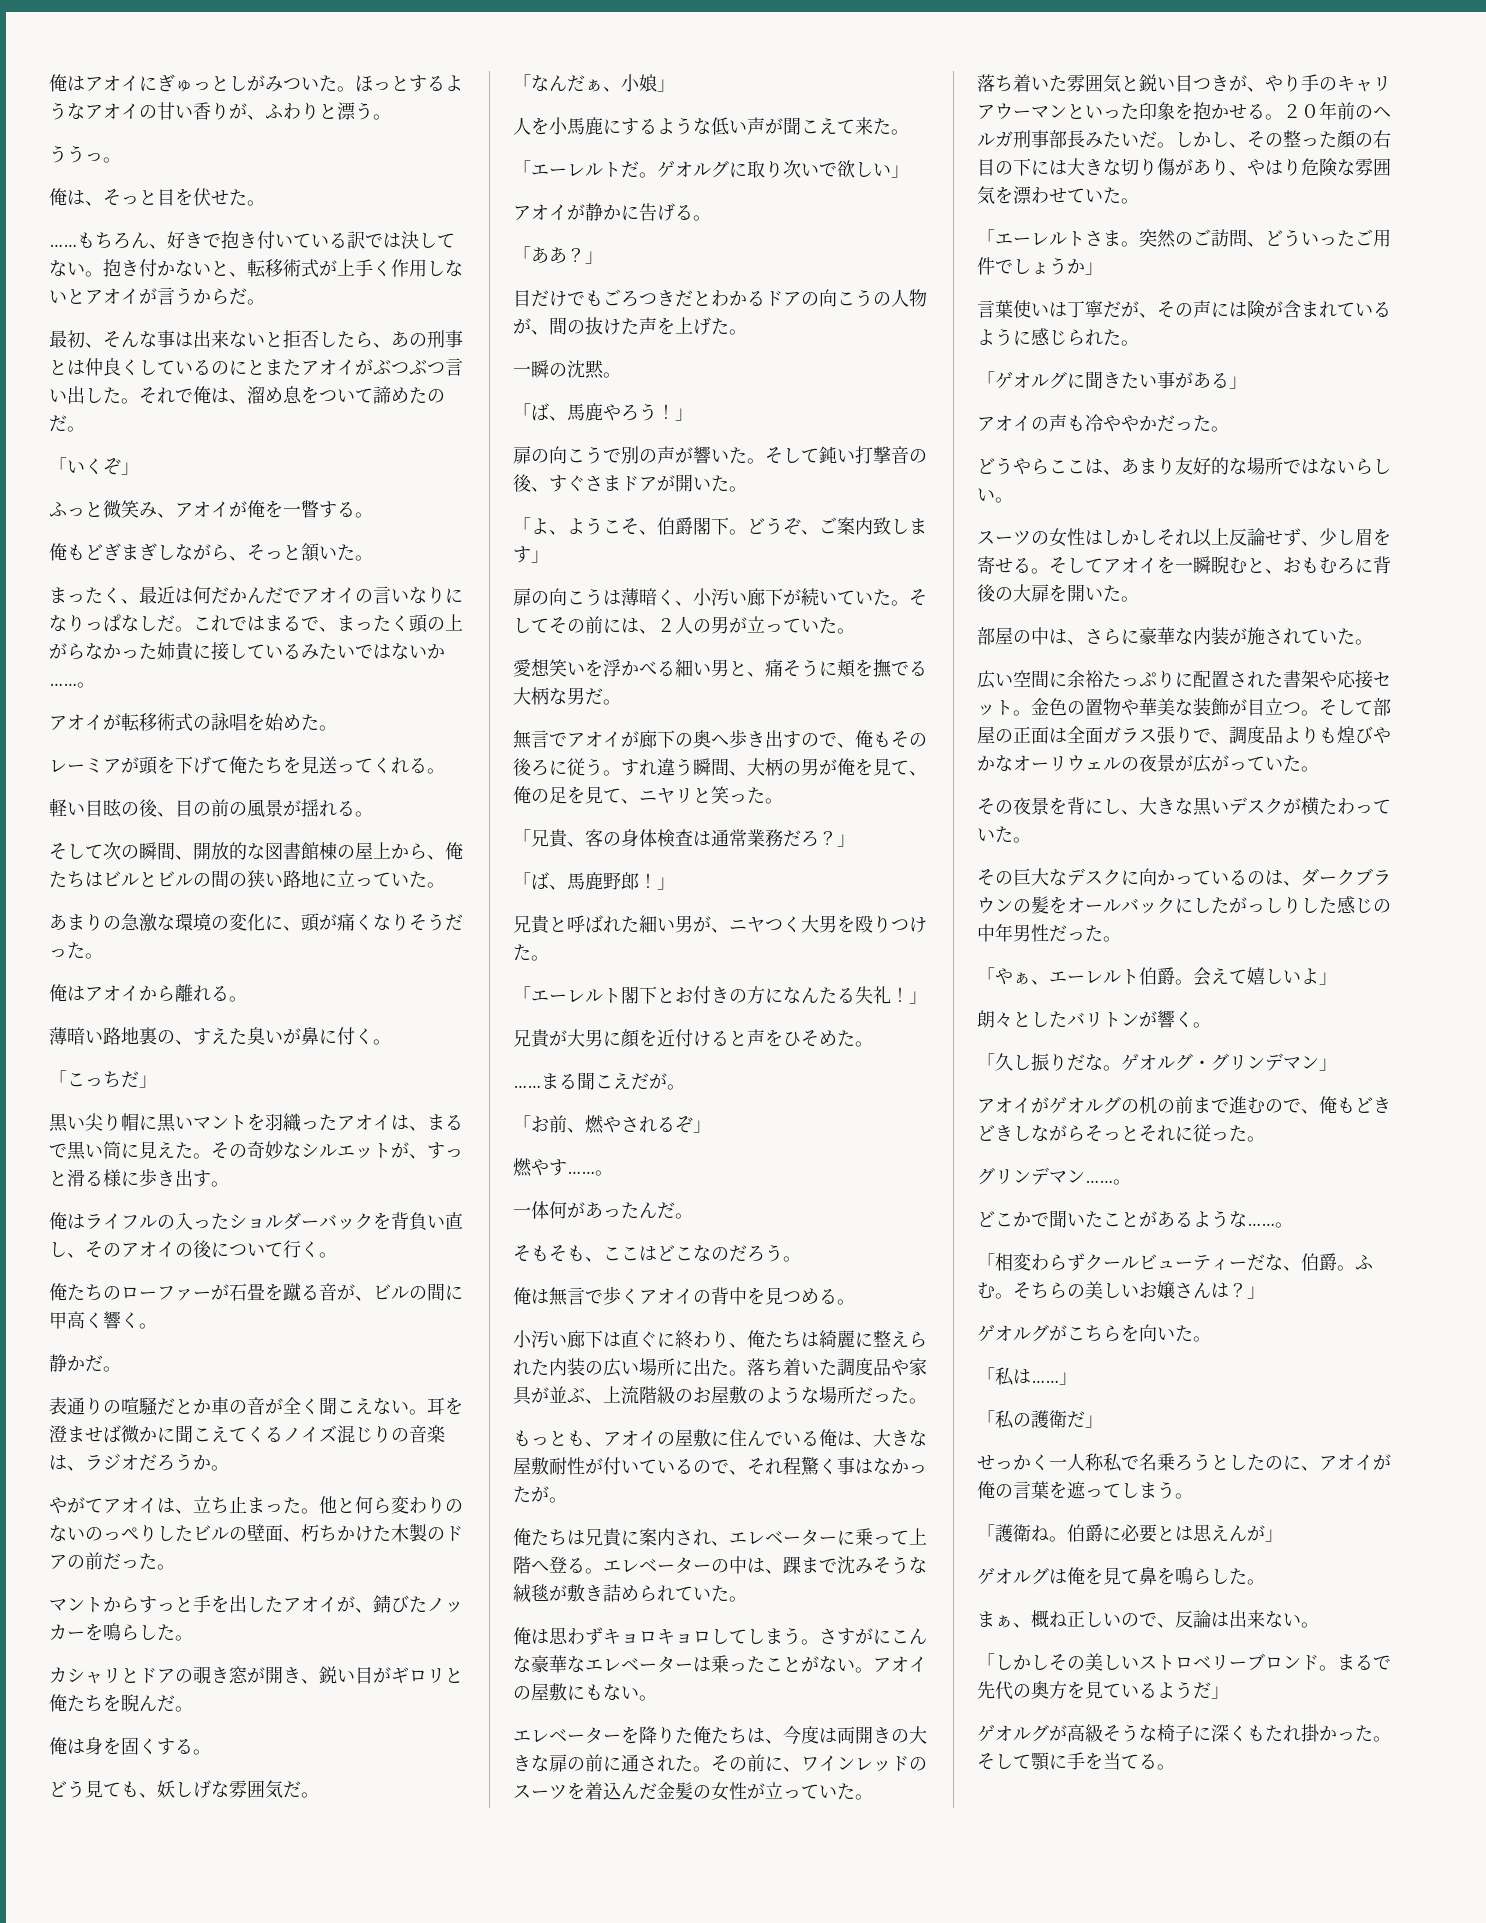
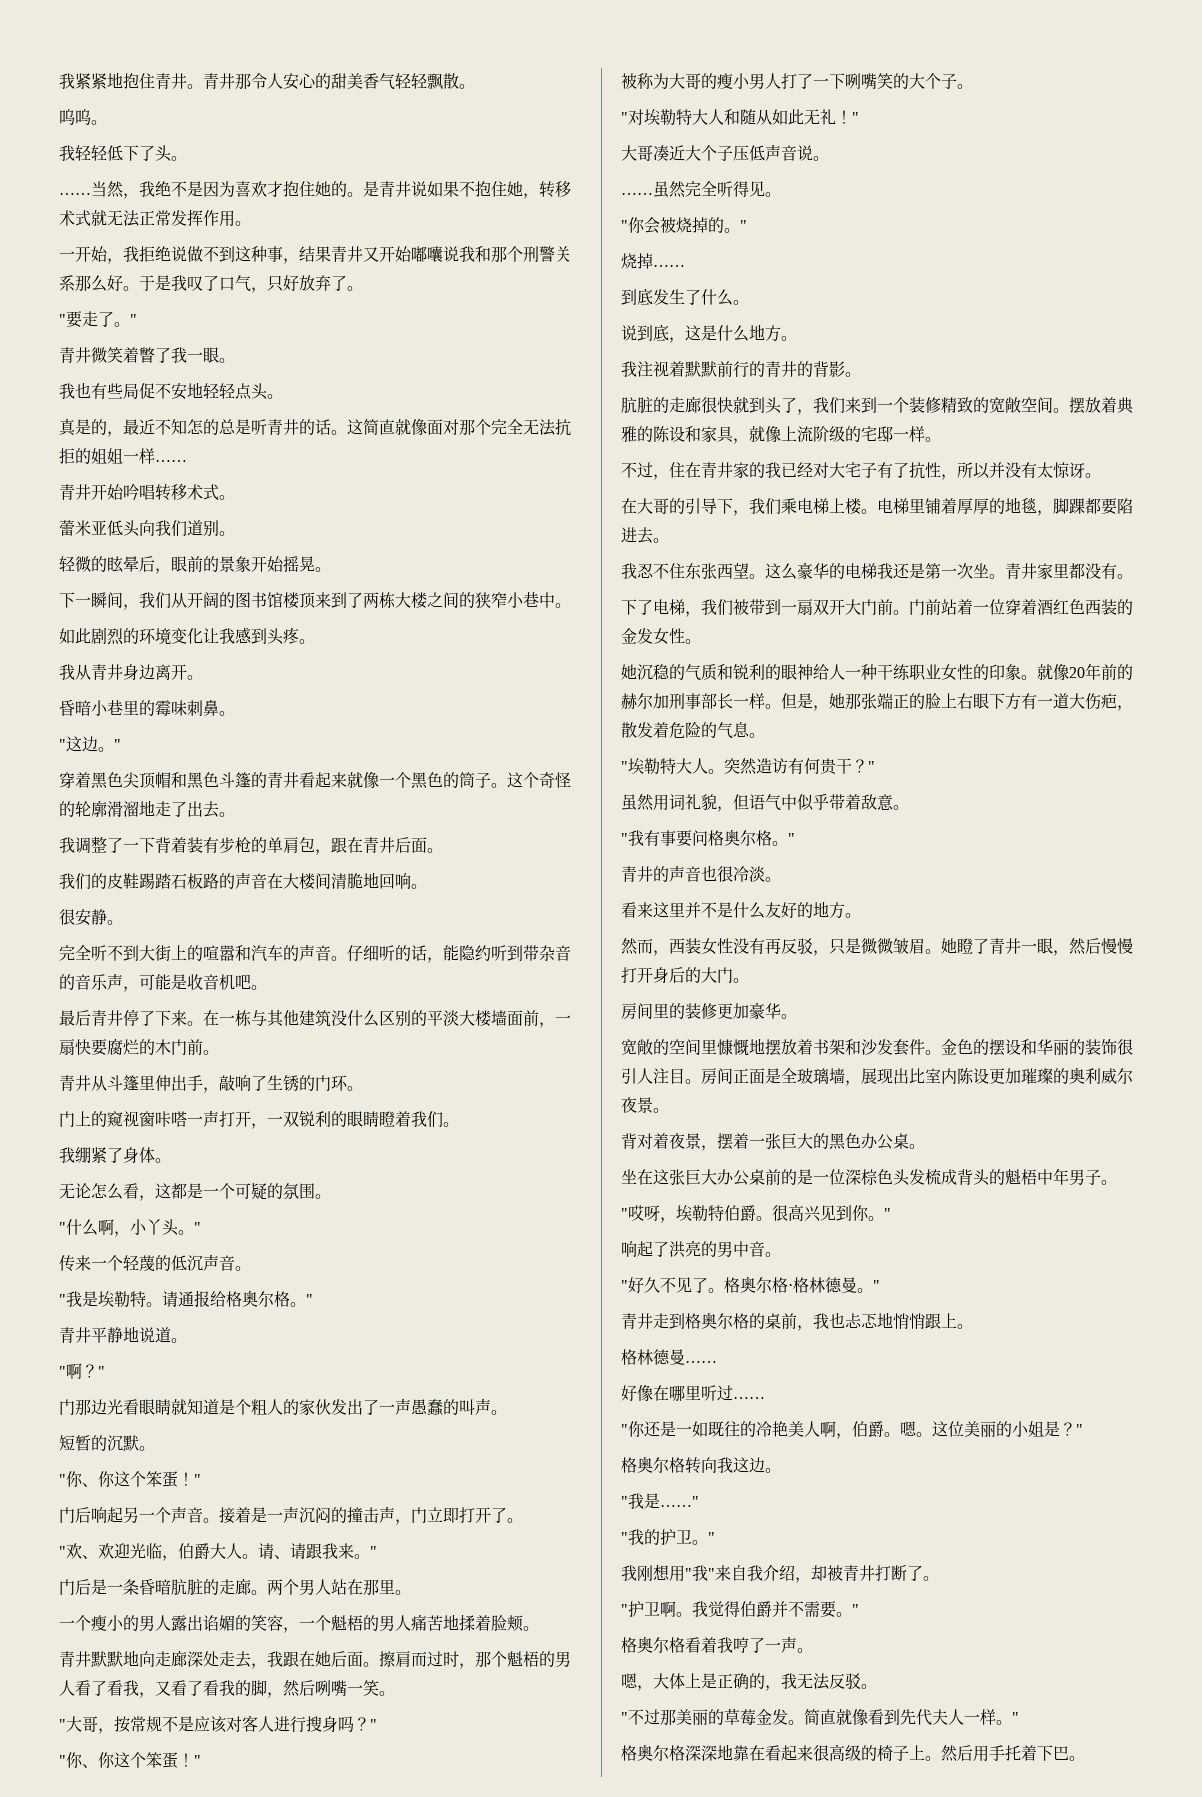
[49,74,463,92] [49,102,391,120] [49,145,121,163] [49,188,265,206] [49,231,455,249] [49,259,463,278] [49,287,265,305] [49,330,463,348] [49,358,463,376] [49,386,445,404] [49,415,85,432] [49,457,139,475] [49,500,373,518] [49,543,373,562] [49,586,463,604] [49,614,463,633] [49,642,445,661] [49,682,95,688] [49,713,337,732] [49,756,445,775] [49,798,373,818] [49,842,463,860] [49,870,445,888] [49,913,463,932] [49,942,103,959] [49,984,247,1002] [49,1027,391,1045] [49,1070,157,1088] [49,1113,463,1132] [49,1141,463,1160] [49,1168,229,1187] [49,1212,463,1231] [49,1240,337,1258] [49,1283,463,1301] [49,1311,157,1329] [49,1354,121,1372] [49,1397,463,1416] [49,1425,445,1443] [49,1453,229,1471] [49,1496,463,1514] [49,1523,463,1542] [49,1552,175,1570] [49,1595,463,1613] [49,1623,193,1641] [49,1666,463,1684] [49,1694,193,1712] [49,1737,211,1755] [49,1780,319,1798] [513,74,675,92] [513,117,909,135] [513,160,909,178] [513,203,711,221] [513,246,603,264] [513,289,927,307] [513,317,747,335] [513,360,621,379] [513,403,693,421] [513,446,927,464] [513,474,747,492] [513,517,927,535] [513,546,549,563] [513,588,927,606] [513,616,855,634] [513,658,927,678] [513,687,621,705] [513,729,927,749] [513,758,927,776] [513,786,783,804] [513,829,855,848] [513,872,675,890] [513,915,927,934] [513,944,549,961] [513,986,927,1004] [513,1029,873,1048] [513,1072,685,1090] [513,1115,711,1134] [513,1158,613,1177] [513,1201,693,1219] [513,1244,801,1262] [513,1286,855,1306] [513,1330,927,1349] [513,1358,927,1377] [513,1386,927,1405] [513,1429,927,1447] [513,1456,927,1476] [513,1486,567,1503] [513,1528,927,1547] [513,1556,927,1574] [513,1584,747,1603] [513,1627,927,1645] [513,1655,927,1673] [513,1683,657,1701] [513,1726,927,1745] [513,1754,927,1772] [513,1782,873,1801] [977,74,1391,92] [977,101,1391,120] [977,130,1391,149] [977,158,1391,176] [977,186,1139,204] [977,229,1391,248] [977,257,1103,275] [977,300,1391,318] [977,328,1139,346] [977,371,1247,389] [977,414,1229,432] [977,457,1391,475] [977,488,1013,503] [977,528,1391,547] [977,556,1391,574] [977,584,1139,602] [977,627,1373,645] [977,670,1391,689] [977,698,1391,716] [977,726,1391,744] [977,754,1319,773] [977,797,1391,816] [977,826,1031,843] [977,868,1391,886] [977,896,1391,914] [977,923,1121,942] [977,967,1337,986] [977,1010,1211,1028] [977,1053,1337,1071] [977,1096,1391,1114] [977,1124,1265,1142] [977,1167,1131,1185] [977,1210,1293,1228] [977,1253,1373,1271] [977,1281,1265,1299] [977,1324,1211,1342] [977,1367,1077,1386] [977,1410,1103,1429] [977,1453,1391,1472] [977,1481,1193,1499] [977,1524,1283,1543] [977,1567,1265,1585] [977,1610,1319,1628] [977,1653,1391,1671] [977,1681,1229,1700] [977,1724,1391,1742] [977,1752,1157,1771] 俺はアオイにぎゅっとしがみついた。ほっとするようなアオイの甘い香りが、ふわりと漂う。 // ううっ。 // 俺は、そっと目を伏せた。 // ……もちろん、好きで抱き付いている訳では決してない。抱き付かないと、転移術式が上手く作用しないとアオイが言うからだ。 // 最初、そんな事は出来ないと拒否したら、あの刑事とは仲良くしているのにとまたアオイがぶつぶつ言い出した。それで俺は、溜め息をついて諦めたのだ。 // 「いくぞ」 // ふっと微笑み、アオイが俺を一瞥する。 // 俺もどぎまぎしながら、そっと頷いた。 // まったく、最近は何だかんだでアオイの言いなりになりっぱなしだ。これではまるで、まったく頭の上がらなかった姉貴に接しているみたいではないか……。 // アオイが転移術式の詠唱を始めた。 // レーミアが頭を下げて俺たちを見送ってくれる。 // 軽い目眩の後、目の前の風景が揺れる。 // そして次の瞬間、開放的な図書館棟の屋上から、俺たちはビルとビルの間の狭い路地に立っていた。 // あまりの急激な環境の変化に、頭が痛くなりそうだった。 // 俺はアオイから離れる。 // 薄暗い路地裏の、すえた臭いが鼻に付く。 // 「こっちだ」 // 黒い尖り帽に黒いマントを羽織ったアオイは、まるで黒い筒に見えた。その奇妙なシルエットが、すっと滑る様に歩き出す。 // 俺はライフルの入ったショルダーバックを背負い直し、そのアオイの後について行く。 // 俺たちのローファーが石畳を蹴る音が、ビルの間に甲高く響く。 // 静かだ。 // 表通りの喧騒だとか車の音が全く聞こえない。耳を澄ませば微かに聞こえてくるノイズ混じりの音楽は、ラジオだろうか。 // やがてアオイは、立ち止まった。他と何ら変わりのないのっぺりしたビルの壁面、朽ちかけた木製のドアの前だった。 // マントからすっと手を出したアオイが、錆びたノッカーを鳴らした。 // カシャリとドアの覗き窓が開き、鋭い目がギロリと俺たちを睨んだ。 // 俺は身を固くする。 // どう見ても、妖しげな雰囲気だ。 // 「なんだぁ、小娘」 // 人を小馬鹿にするような低い声が聞こえて来た。 // 「エーレルトだ。ゲオルグに取り次いで欲しい」 // アオイが静かに告げる。 // 「ああ？」 // 目だけでもごろつきだとわかるドアの向こうの人物が、間の抜けた声を上げた。 // 一瞬の沈黙。 // 「ば、馬鹿やろう！」 // 扉の向こうで別の声が響いた。そして鈍い打撃音の後、すぐさまドアが開いた。 // 「よ、ようこそ、伯爵閣下。どうぞ、ご案内致します」 // 扉の向こうは薄暗く、小汚い廊下が続いていた。そしてその前には、２人の男が立っていた。 // 愛想笑いを浮かべる細い男と、痛そうに頬を撫でる大柄な男だ。 // 無言でアオイが廊下の奥へ歩き出すので、俺もその後ろに従う。すれ違う瞬間、大柄の男が俺を見て、俺の足を見て、ニヤリと笑った。 // 「兄貴、客の身体検査は通常業務だろ？」 // 「ば、馬鹿野郎！」 // 兄貴と呼ばれた細い男が、ニヤつく大男を殴りつけた。 // 「エーレルト閣下とお付きの方になんたる失礼！」 // 兄貴が大男に顔を近付けると声をひそめた。 // ……まる聞こえだが。 // 「お前、燃やされるぞ」 // 燃やす……。 // 一体何があったんだ。 // そもそも、ここはどこなのだろう。 // 俺は無言で歩くアオイの背中を見つめる。 // 小汚い廊下は直ぐに終わり、俺たちは綺麗に整えられた内装の広い場所に出た。落ち着いた調度品や家具が並ぶ、上流階級のお屋敷のような場所だった。 // もっとも、アオイの屋敷に住んでいる俺は、大きな屋敷耐性が付いているので、それ程驚く事はなかったが。 // 俺たちは兄貴に案内され、エレベーターに乗って上階へ登る。エレベーターの中は、踝まで沈みそうな絨毯が敷き詰められていた。 // 俺は思わずキョロキョロしてしまう。さすがにこんな豪華なエレベーターは乗ったことがない。アオイの屋敷にもない。 // エレベーターを降りた俺たちは、今度は両開きの大きな扉の前に通された。その前に、ワインレッドのスーツを着込んだ金髪の女性が立っていた。 // 落ち着いた雰囲気と鋭い目つきが、やり手のキャリアウーマンといった印象を抱かせる。２０年前のヘルガ刑事部長みたいだ。しかし、その整った顔の右目の下には大きな切り傷があり、やはり危険な雰囲気を漂わせていた。 // 「エーレルトさま。突然のご訪問、どういったご用件でしょうか」 // 言葉使いは丁寧だが、その声には険が含まれているように感じられた。 // 「ゲオルグに聞きたい事がある」 // アオイの声も冷ややかだった。 // どうやらここは、あまり友好的な場所ではないらしい。 // スーツの女性はしかしそれ以上反論せず、少し眉を寄せる。そしてアオイを一瞬睨むと、おもむろに背後の大扉を開いた。 // 部屋の中は、さらに豪華な内装が施されていた。 // 広い空間に余裕たっぷりに配置された書架や応接セット。金色の置物や華美な装飾が目立つ。そして部屋の正面は全面ガラス張りで、調度品よりも煌びやかなオーリウェルの夜景が広がっていた。 // その夜景を背にし、大きな黒いデスクが横たわっていた。 // その巨大なデスクに向かっているのは、ダークブラウンの髪をオールバックにしたがっしりした感じの中年男性だった。 // 「やぁ、エーレルト伯爵。会えて嬉しいよ」 // 朗々としたバリトンが響く。 // 「久し振りだな。ゲオルグ・グリンデマン」 // アオイがゲオルグの机の前まで進むので、俺もどきどきしながらそっとそれに従った。 // グリンデマン……。 // どこかで聞いたことがあるような……。 // 「相変わらずクールビューティーだな、伯爵。ふむ。そちらの美しいお嬢さんは？」 // ゲオルグがこちらを向いた。 // 「私は……」 // 「私の護衛だ」 // せっかく一人称私で名乗ろうとしたのに、アオイが俺の言葉を遮ってしまう。 // 「護衛ね。伯爵に必要とは思えんが」 // ゲオルグは俺を見て鼻を鳴らした。 // まぁ、概ね正しいので、反論は出来ない。 // 「しかしその美しいストロベリーブロンド。まるで先代の奥方を見ているようだ」 // ゲオルグが高級そうな椅子に深くもたれ掛かった。そして顎に手を当てる -> [59,72,475,90] [59,109,107,125] [59,145,187,162] [59,181,571,199] [59,209,251,227] [59,246,571,264] [59,275,363,293] [59,311,137,328] [59,347,235,363] [59,382,283,400] [59,418,571,437] [59,448,187,464] [59,484,235,501] [59,520,235,537] [59,556,331,574] [59,592,571,610] [59,627,315,645] [59,664,203,680] [59,700,235,716] [59,736,121,752] [59,772,571,789] [59,800,235,818] [59,836,443,855] [59,872,427,890] [59,909,123,926] [59,944,571,963] [59,973,267,992] [59,1009,571,1028] [59,1038,219,1056] [59,1075,363,1093] [59,1110,459,1129] [59,1147,171,1163] [59,1182,331,1201] [59,1219,201,1237] [59,1254,251,1272] [59,1290,313,1308] [59,1326,187,1343] [59,1363,105,1379] [59,1398,507,1416] [59,1435,155,1451] [59,1471,201,1488] [59,1506,523,1525] [59,1543,377,1561] [59,1578,411,1596] [59,1614,539,1633] [59,1650,571,1669] [59,1680,395,1698] [59,1715,377,1734] [59,1752,201,1769] [621,73,973,89] [621,109,859,126] [621,144,829,161] [621,181,781,198] [621,217,747,234] [621,253,685,269] [621,288,749,306] [621,324,797,343] [621,361,861,378] [621,396,1134,415] [621,426,941,444] [621,462,1101,480] [621,497,1133,516] [621,527,669,544] [621,562,1133,580] [621,599,1133,617] [621,628,701,645] [621,663,1133,681] [621,693,1133,711] [621,722,765,739] [621,758,875,775] [621,794,909,812] [621,830,795,847] [621,865,781,882] [621,901,861,919] [621,938,1133,956] [621,967,749,983] [621,1002,797,1020] [621,1038,1133,1056] [621,1068,1133,1086] [621,1097,669,1113] [621,1133,925,1151] [621,1168,1117,1186] [621,1204,891,1223] [621,1240,781,1258] [621,1277,880,1293] [621,1312,973,1331] [621,1349,717,1365] [621,1385,765,1402] [621,1421,1083,1439] [621,1457,781,1474] [621,1493,699,1509] [621,1529,715,1545] [621,1564,939,1583] [621,1601,859,1618] [621,1636,813,1653] [621,1673,877,1691] [621,1708,1019,1726] [621,1744,1069,1762] 我紧紧地抱住青井。青井那令人安心的甜美香气轻轻飘散。 // 呜呜。 // 我轻轻低下了头。 // ……当然，我绝不是因为喜欢才抱住她的。是青井说如果不抱住她，转移术式就无法正常发挥作用。 // 一开始，我拒绝说做不到这种事，结果青井又开始嘟囔说我和那个刑警关系那么好。于是我叹了口气，只好放弃了。 // "要走了。" // 青井微笑着瞥了我一眼。 // 我也有些局促不安地轻轻点头。 // 真是的，最近不知怎的总是听青井的话。这简直就像面对那个完全无法抗拒的姐姐一样…… // 青井开始吟唱转移术式。 // 蕾米亚低头向我们道别。 // 轻微的眩晕后，眼前的景象开始摇晃。 // 下一瞬间，我们从开阔的图书馆楼顶来到了两栋大楼之间的狭窄小巷中。 // 如此剧烈的环境变化让我感到头疼。 // 我从青井身边离开。 // 昏暗小巷里的霉味刺鼻。 // "这边。" // 穿着黑色尖顶帽和黑色斗篷的青井看起来就像一个黑色的筒子。这个奇怪的轮廓滑溜地走了出去。 // 我调整了一下背着装有步枪的单肩包，跟在青井后面。 // 我们的皮鞋踢踏石板路的声音在大楼间清脆地回响。 // 很安静。 // 完全听不到大街上的喧嚣和汽车的声音。仔细听的话，能隐约听到带杂音的音乐声，可能是收音机吧。 // 最后青井停了下来。在一栋与其他建筑没什么区别的平淡大楼墙面前，一扇快要腐烂的木门前。 // 青井从斗篷里伸出手，敲响了生锈的门环。 // 门上的窥视窗咔嗒一声打开，一双锐利的眼睛瞪着我们。 // 我绷紧了身体。 // 无论怎么看，这都是一个可疑的氛围。 // "什么啊，小丫头。" // 传来一个轻蔑的低沉声音。 // "我是埃勒特。请通报给格奥尔格。" // 青井平静地说道。 // "啊？" // 门那边光看眼睛就知道是个粗人的家伙发出了一声愚蠢的叫声。 // 短暂的沉默。 // "你、你这个笨蛋！" // 门后响起另一个声音。接着是一声沉闷的撞击声，门立即打开了。 // "欢、欢迎光临，伯爵大人。请、请跟我来。" // 门后是一条昏暗肮脏的走廊。两个男人站在那里。 // 一个瘦小的男人露出谄媚的笑容，一个魁梧的男人痛苦地揉着脸颊。 // 青井默默地向走廊深处走去，我跟在她后面。擦肩而过时，那个魁梧的男人看了看我，又看了看我的脚，然后咧嘴一笑。 // "大哥，按常规不是应该对客人进行搜身吗？" // "你、你这个笨蛋！" // 被称为大哥的瘦小男人打了一下咧嘴笑的大个子。 // "对埃勒特大人和随从如此无礼！" // 大哥凑近大个子压低声音说。 // ……虽然完全听得见。 // "你会被烧掉的。" // 烧掉…… // 到底发生了什么。 // 说到底，这是什么地方。 // 我注视着默默前行的青井的背影。 // 肮脏的走廊很快就到头了，我们来到一个装修精致的宽敞空间。摆放着典雅的陈设和家具，就像上流阶级的宅邸一样。 // 不过，住在青井家的我已经对大宅子有了抗性，所以并没有太惊讶。 // 在大哥的引导下，我们乘电梯上楼。电梯里铺着厚厚的地毯，脚踝都要陷进去。 // 我忍不住东张西望。这么豪华的电梯我还是第一次坐。青井家里都没有。 // 下了电梯，我们被带到一扇双开大门前。门前站着一位穿着酒红色西装的金发女性。 // 她沉稳的气质和锐利的眼神给人一种干练职业女性的印象。就像20年前的赫尔加刑事部长一样。但是，她那张端正的脸上右眼下方有一道大伤疤，散发着危险的气息。 // "埃勒特大人。突然造访有何贵干？" // 虽然用词礼貌，但语气中似乎带着敌意。 // "我有事要问格奥尔格。" // 青井的声音也很冷淡。 // 看来这里并不是什么友好的地方。 // 然而，西装女性没有再反驳，只是微微皱眉。她瞪了青井一眼，然后慢慢打开身后的大门。 // 房间里的装修更加豪华。 // 宽敞的空间里慷慨地摆放着书架和沙发套件。金色的摆设和华丽的装饰很引人注目。房间正面是全玻璃墙，展现出比室内陈设更加璀璨的奥利威尔夜景。 // 背对着夜景，摆着一张巨大的黑色办公桌。 // 坐在这张巨大办公桌前的是一位深棕色头发梳成背头的魁梧中年男子。 // "哎呀，埃勒特伯爵。很高兴见到你。" // 响起了洪亮的男中音。 // "好久不见了。格奥尔格·格林德曼。" // 青井走到格奥尔格的桌前，我也忐忑地悄悄跟上。 // 格林德曼…… // 好像在哪里听过…… // "你还是一如既往的冷艳美人啊，伯爵。嗯。这位美丽的小姐是？" // 格奥尔格转向我这边。 // "我是……" // "我的护卫。" // 我刚想用"我"来自我介绍，却被青井打断了。 // "护卫啊。我觉得伯爵并不需要。" // 格奥尔格看着我哼了一声。 // 嗯，大体上是正确的，我无法反驳。 // "不过那美丽的草莓金发。简直就像看到先代夫人一样。" // 格奥尔格深深地靠在看起来很高级的椅子上。然后用手托着下巴

